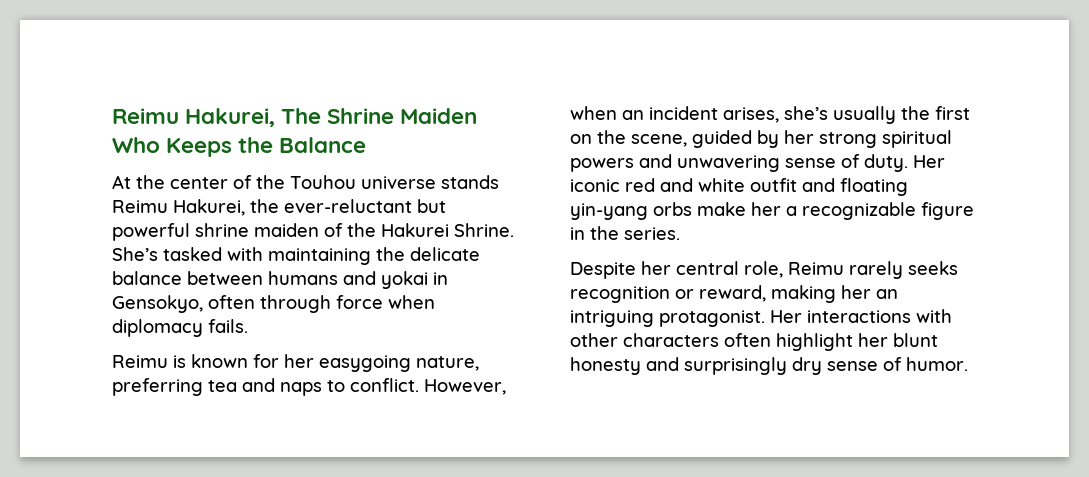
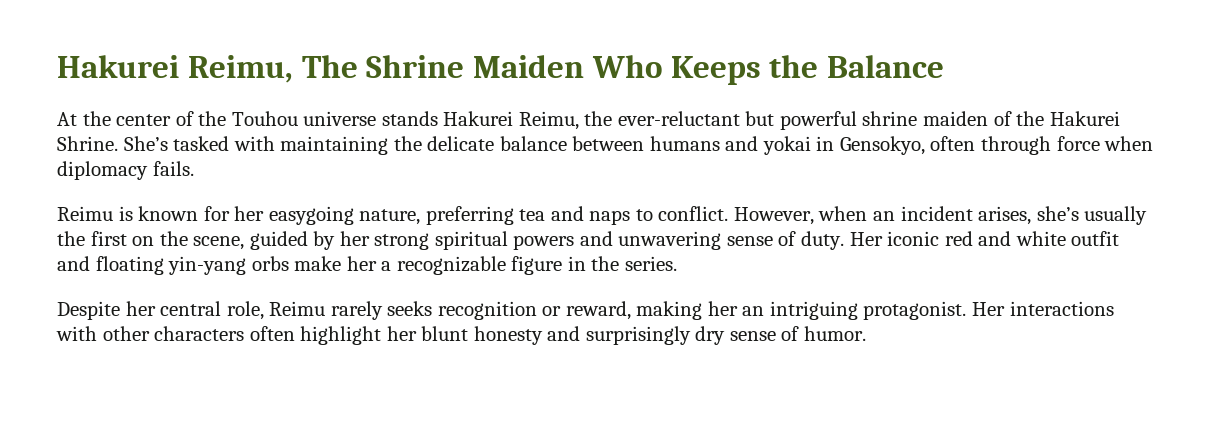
[112,108,276,127] Reimu Hakurei, -> [57,55,293,83] Hakurei Reimu,
[112,199,245,216] Reimu Hakurei, -> [443,111,579,130] Hakurei Reimu,

